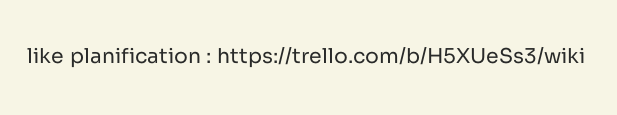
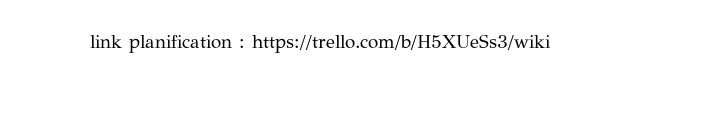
[27,47,64,64] like -> [90,35,122,48] link

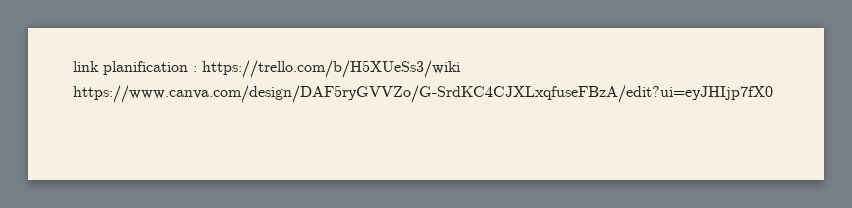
(551, 43) none -> [73,85,773,103] https://www.canva.com/design/DAF5ryGVVZo/G-SrdKC4CJXLxqfuseFBzA/edit?ui=eyJHIjp7fX0

